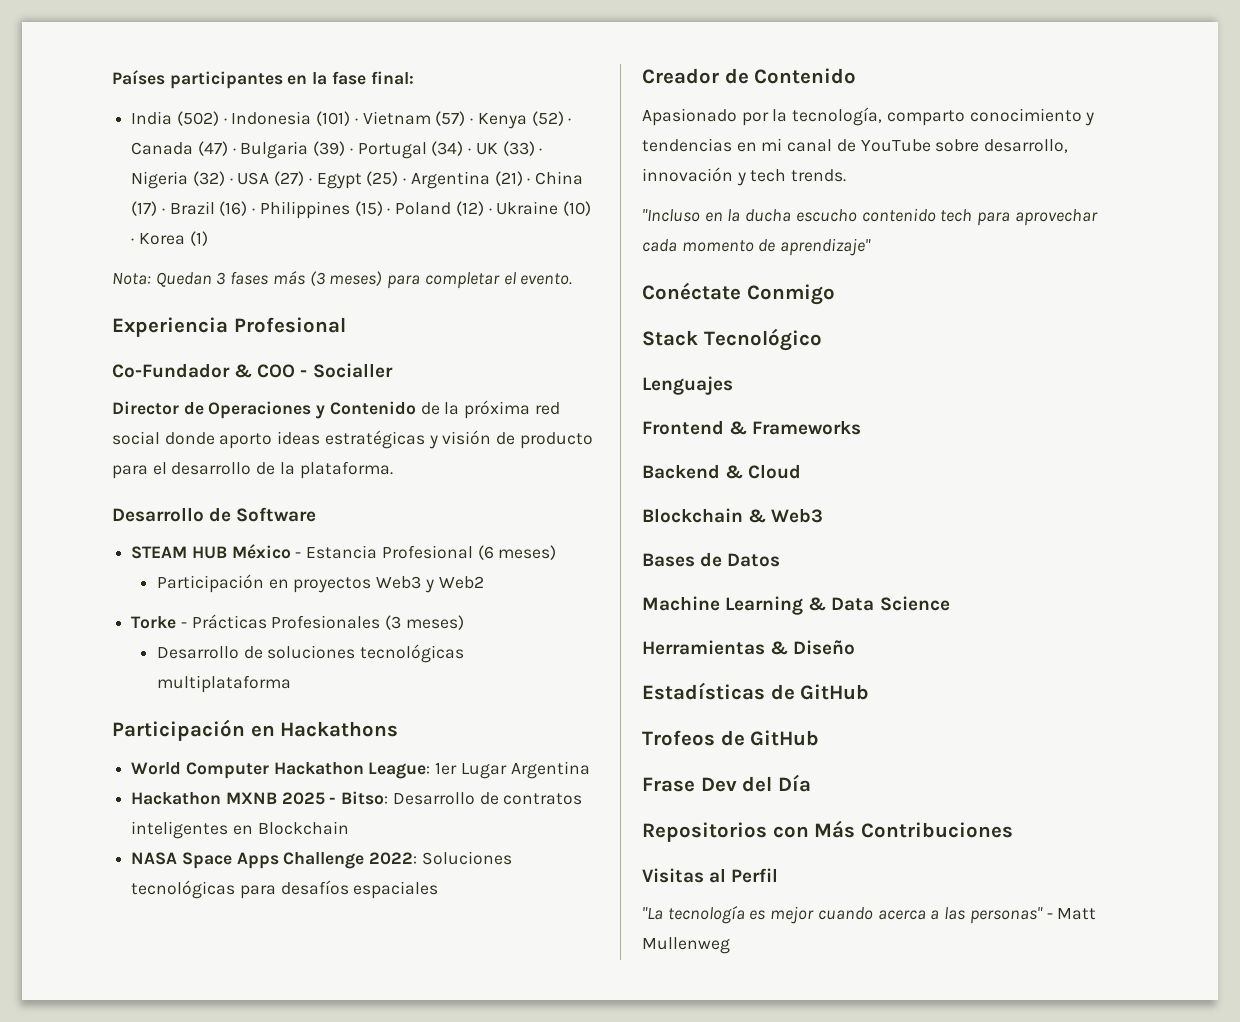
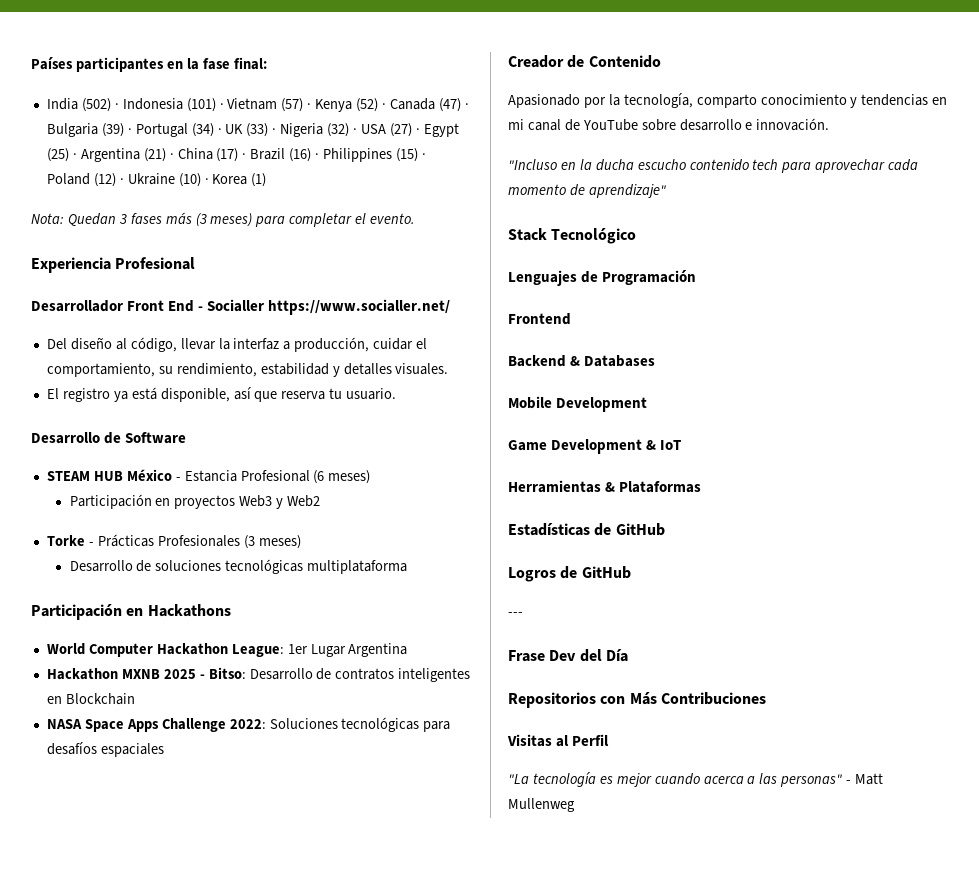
[112,363,296,378] Co-Fundador & COO -> [31,300,195,312] Desarrollador Front End
[112,400,560,419] [112,430,593,449] [112,461,393,479] // Director de Operaciones y Contenido de la próxima red social donde aporto ideas estratégicas y visión de producto para el desarrollo de la plataforma. -> [268,299,451,315] [46,337,428,352] [46,363,449,377] [46,387,397,402] https://www.socialler.net/ // Del diseño al código, llevar la interfaz a producción, cuidar el comportamiento, su rendimiento, estabilidad y detalles visuales. // El registro ya está disponible, así que reserva tu usuario.
[984,139,1069,153] [642,167,847,186] desarrollo, innovación y tech trends. -> [679,118,830,131] desarrollo e innovación.
[642,282,835,305] // Conéctate Conmigo -> (666, 191) none
(733, 385) none -> [581,270,697,285] de Programación
[729,420,862,435] & Frameworks -> (571, 319) none
[748,464,802,479] [642,508,824,523] [642,552,781,567] [642,596,950,615] Cloud // Blockchain & Web3 // Bases de Datos // Machine Learning & Data Science -> [584,355,656,367] [508,396,648,412] [508,439,682,454] Databases // Mobile Development // Game Development & IoT
[793,640,856,655] Diseño -> [619,481,702,493] Plataformas
[642,730,820,746] Trofeos de GitHub -> [508,566,631,582] [508,612,523,616] Logros de GitHub // ---

